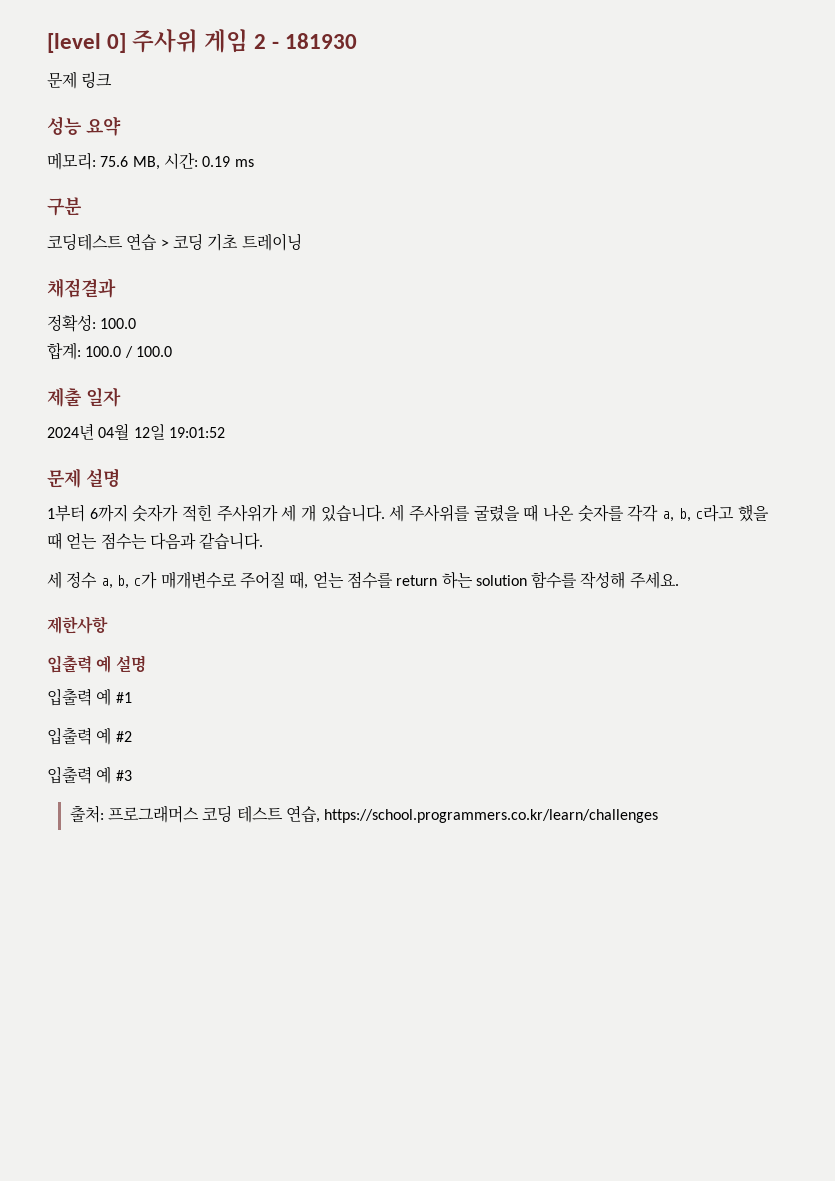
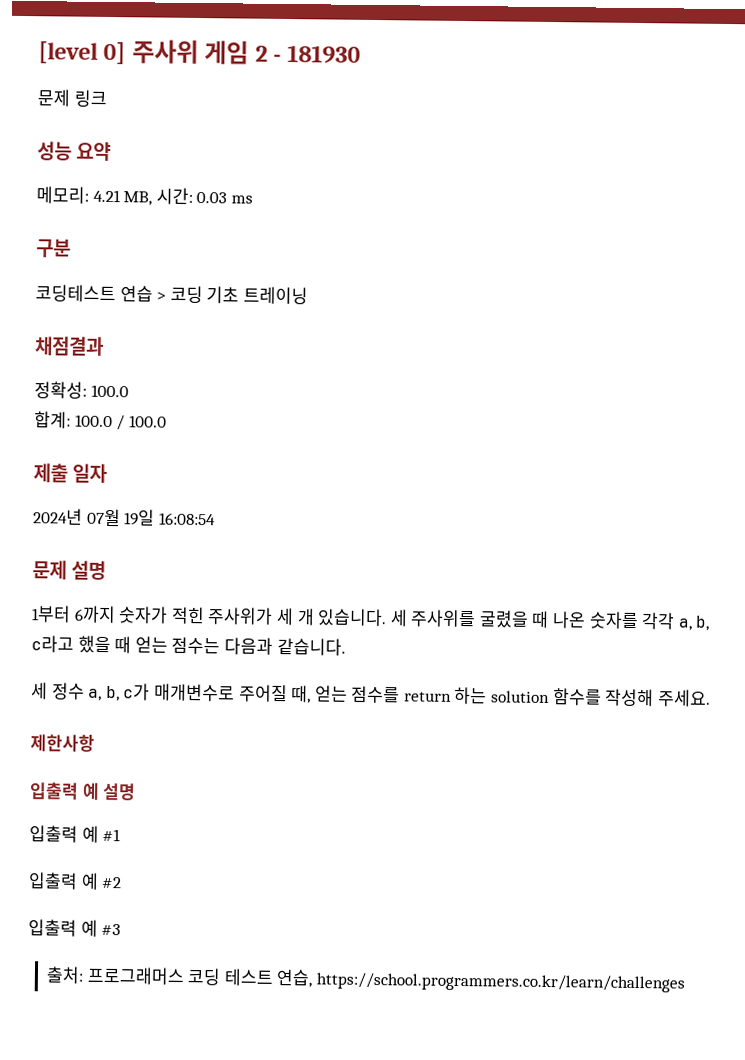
[100,156,129,167] 75.6 -> [92,189,121,203] 4.21
[202,156,231,167] 0.19 -> [196,191,228,204] 0.03
[98,423,225,440] 04월 12일 19:01:52 -> [86,508,216,527] 07월 19일 16:08:54

